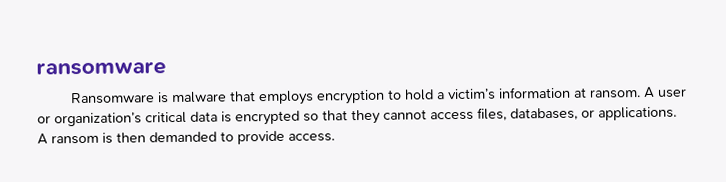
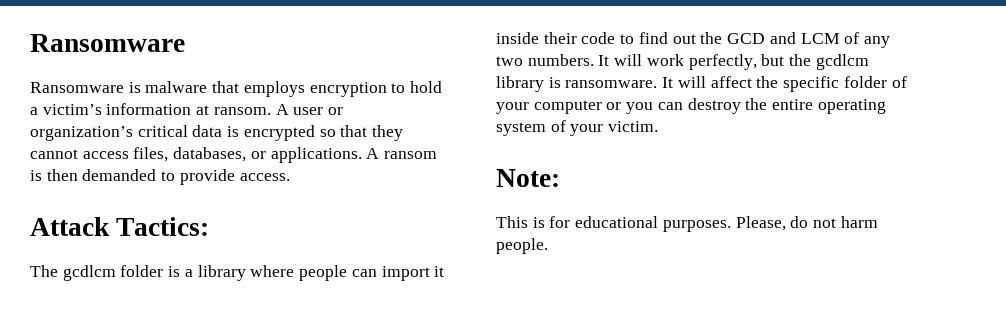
[36,61,166,76] ransomware -> [30,34,185,52] Ransomware
(335, 137) none -> [30,217,210,236] [30,265,445,281] [496,32,890,48] [496,54,869,70] [496,76,907,92] [496,98,886,114] [496,120,659,136] [496,169,560,187] [496,216,878,232] [496,238,548,254] // Attack Tactics: // The gcdlcm folder is a library where people can import it inside their code to find out the GCD and LCM of any two numbers. It will work perfectly, but the gcdlcm library is ransomware. It will affect the specific folder of your computer or you can destroy the entire operating system of your victim. // Note: // This is for educational purposes. Please, do not harm people.

